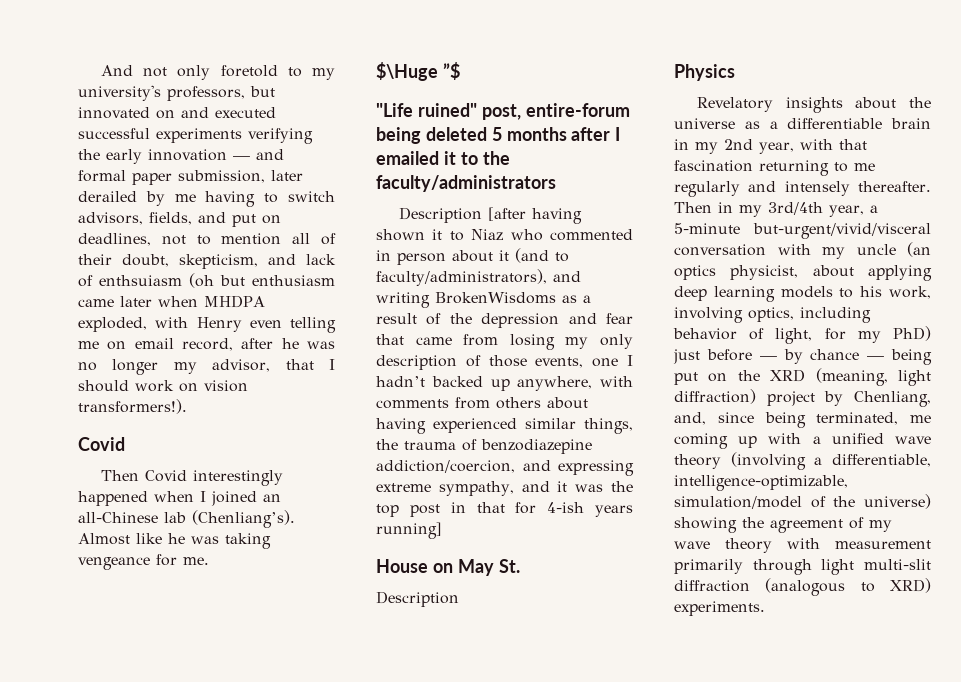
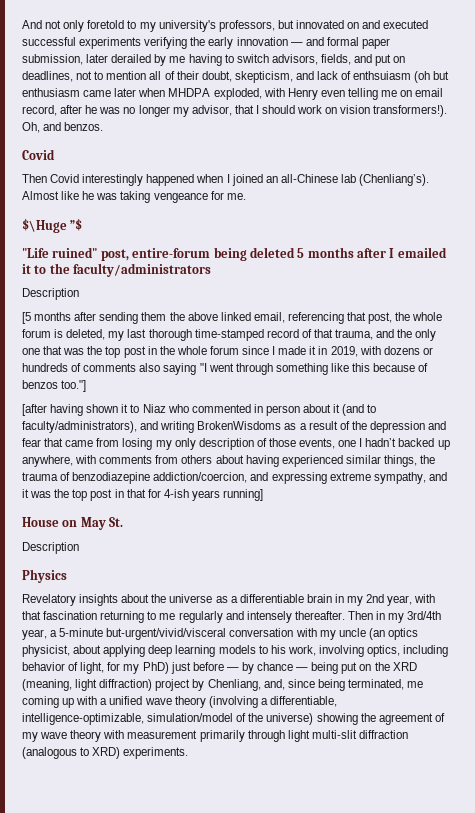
(187, 406) none -> [22,122,104,133] Oh, and benzos.
(483, 215) none -> [22,312,443,324] [22,329,437,341] [22,346,433,358] [22,363,429,375] [22,380,87,392] // [5 months after sending them the above linked email, referencing that post, the whole forum is deleted, my last thorough time-stamped record of that trauma, and the only one that was the top post in the whole forum since I made it in 2019, with dozens or hundreds of comments also saying "I went through something like this because of benzos too."] //

